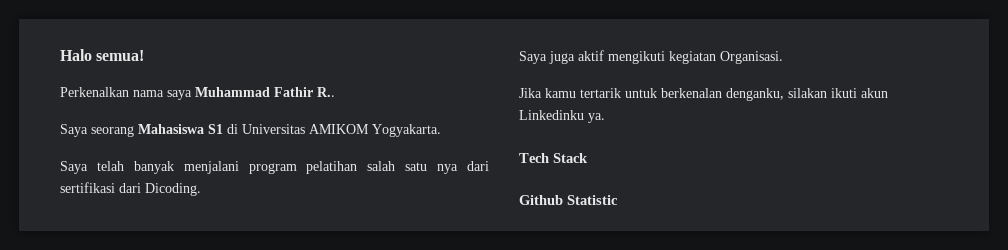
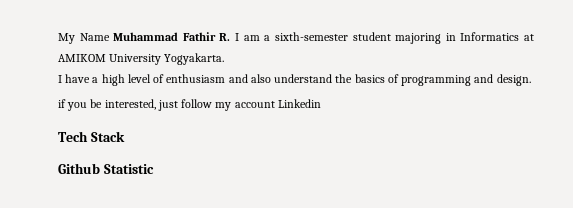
[60,49,145,61] [60,87,335,100] [60,124,441,137] [60,161,490,174] [60,182,201,196] [519,50,783,64] [519,88,888,101] [519,110,605,123] Halo semua! // Perkenalkan nama saya Muhammad Fathir R.. // Saya seorang Mahasiswa S1 di Universitas AMIKOM Yogyakarta. // Saya telah banyak menjalani program pelatihan salah satu nya dari sertifikasi dari Dicoding. // Saya juga aktif mengikuti kegiatan Organisasi. // Jika kamu tertarik untuk berkenalan denganku, silakan ikuti akun Linkedinku ya. -> [58,32,535,44] [58,53,225,65] [58,74,531,86] [58,99,321,111] My Name Muhammad Fathir R. I am a sixth-semester student majoring in Informatics at AMIKOM University Yogyakarta. // I have a high level of enthusiasm and also understand the basics of programming and design. // if you be interested, just follow my account Linkedin

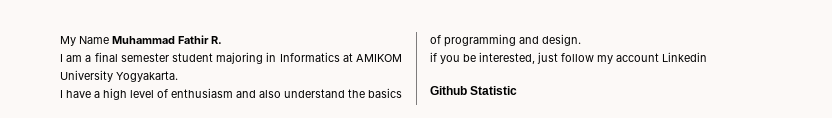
(231, 37) none -> (222, 40) //
[274,32,348,41] sixth-semester -> [94,52,169,62] final semester
[58,131,125,142] // Tech Stack -> (707, 57) none

